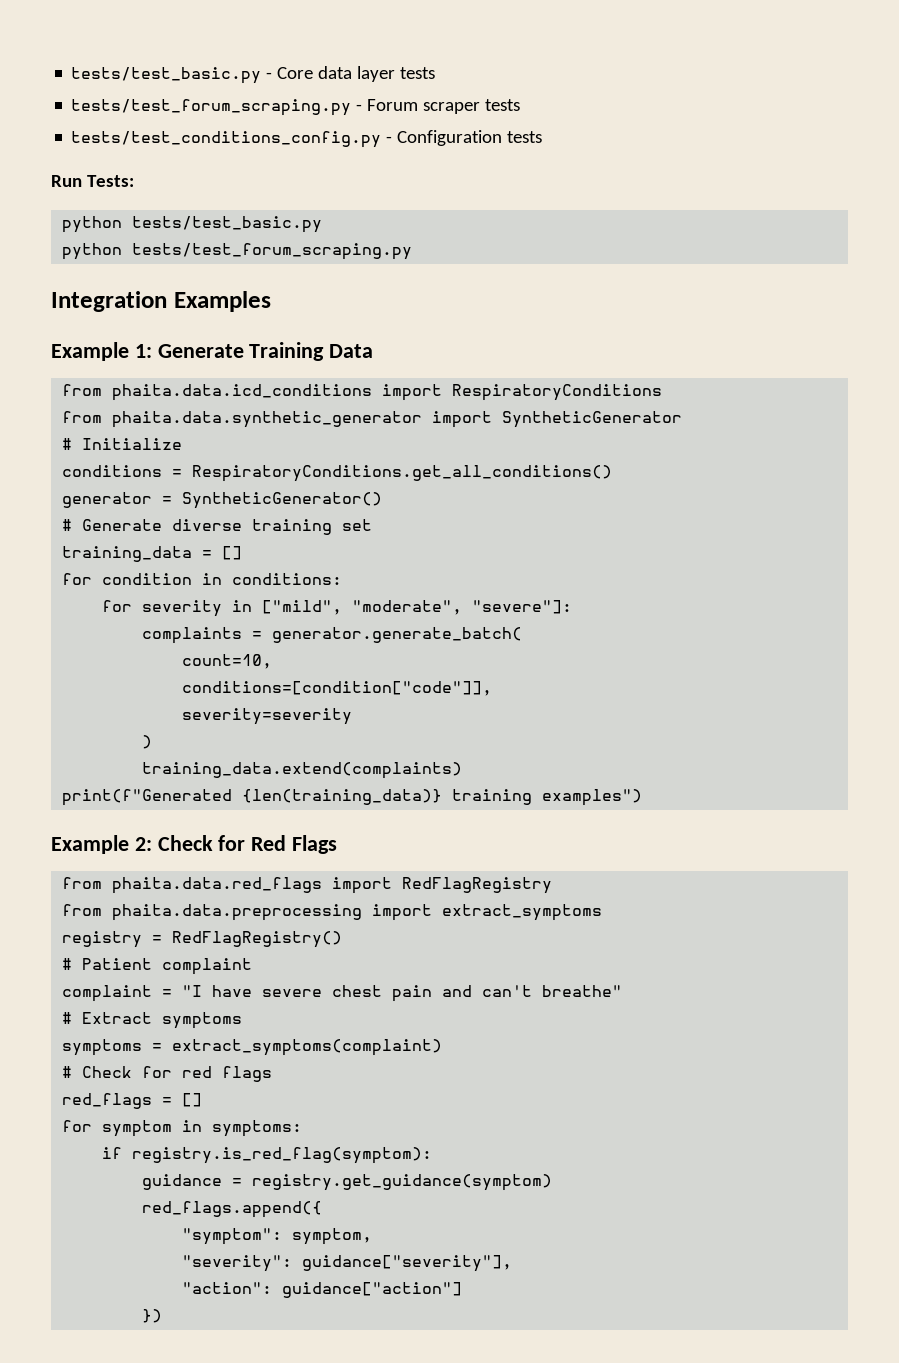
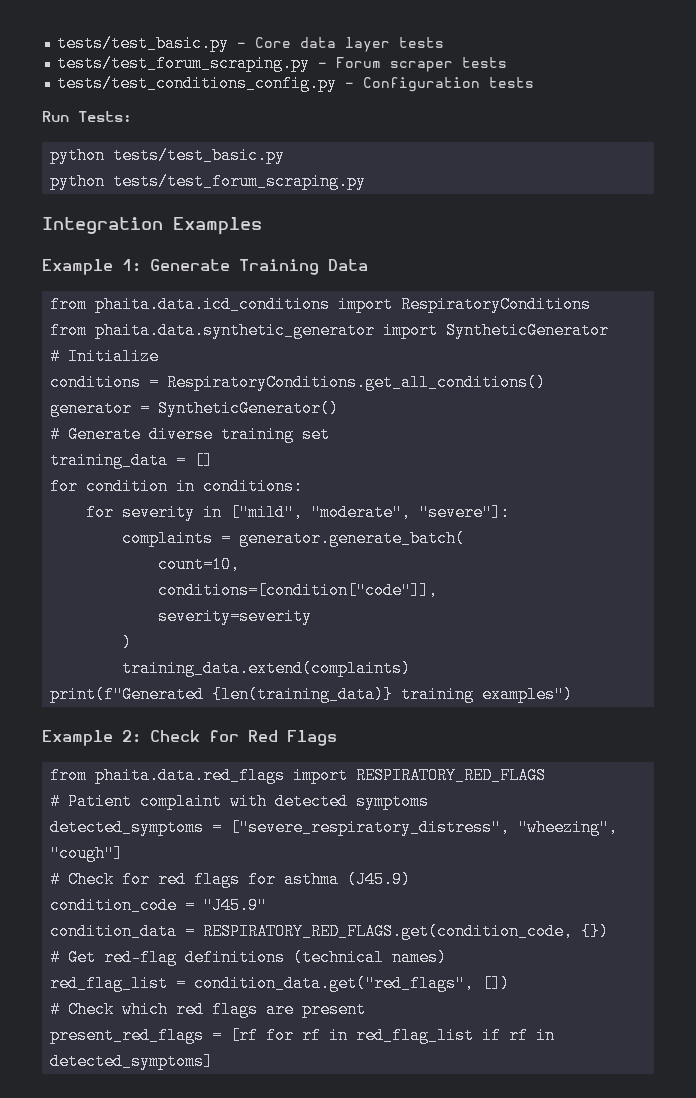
[402,877,553,894] [62,904,603,921] [62,931,343,948] [62,958,253,975] [62,985,623,1002] [62,1012,243,1029] [62,1039,443,1056] RedFlagRegistry // from phaita.data.preprocessing import extract_symptoms // registry = RedFlagRegistry() // # Patient complaint // complaint = "I have severe chest pain and can't breathe" // # Extract symptoms // symptoms = extract_symptoms(complaint) -> [356,767,547,784] [50,793,430,810] [50,819,619,836] [50,845,124,862] RESPIRATORY_RED_FLAGS // # Patient complaint with detected symptoms // detected_symptoms = ["severe_respiratory_distress", "wheezing", "cough"]
[62,1093,203,1109] [62,1120,303,1137] [102,1147,433,1164] [142,1174,553,1191] [142,1201,323,1218] [182,1228,373,1245] [182,1255,513,1272] [182,1282,463,1298] [142,1309,163,1323] // red_flags = [] // for symptom in symptoms: // if registry.is_red_flag(symptom): // guidance = registry.get_guidance(symptom) // red_flags.append({ // "symptom": symptom, // "severity": guidance["severity"], // "action": guidance["action"] // }) -> [248,871,412,888] [50,897,268,914] [50,923,610,940] [50,949,448,966] [50,975,511,992] [50,1001,367,1018] [50,1027,556,1044] [50,1053,214,1070] for asthma (J45.9) // condition_code = "J45.9" // condition_data = RESPIRATORY_RED_FLAGS.get(condition_code, {}) // # Get red-flag definitions (technical names) // red_flag_list = condition_data.get("red_flags", []) // # Check which red flags are present // present_red_flags = [rf for rf in red_flag_list if rf in detected_symptoms]

